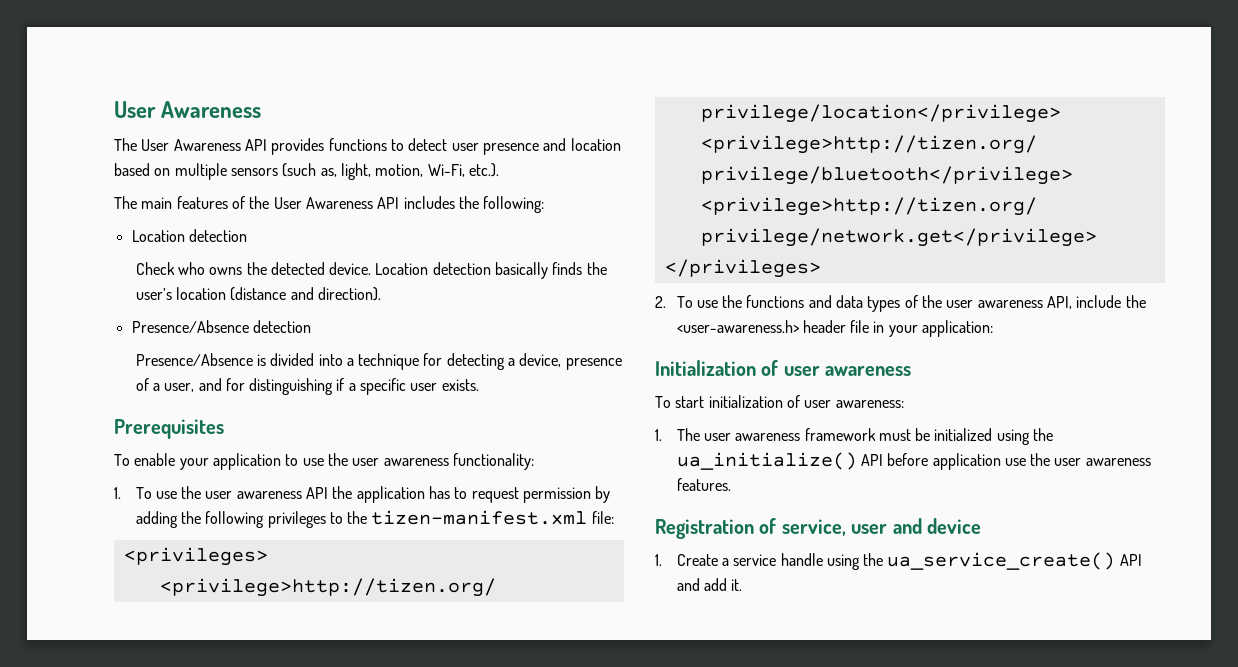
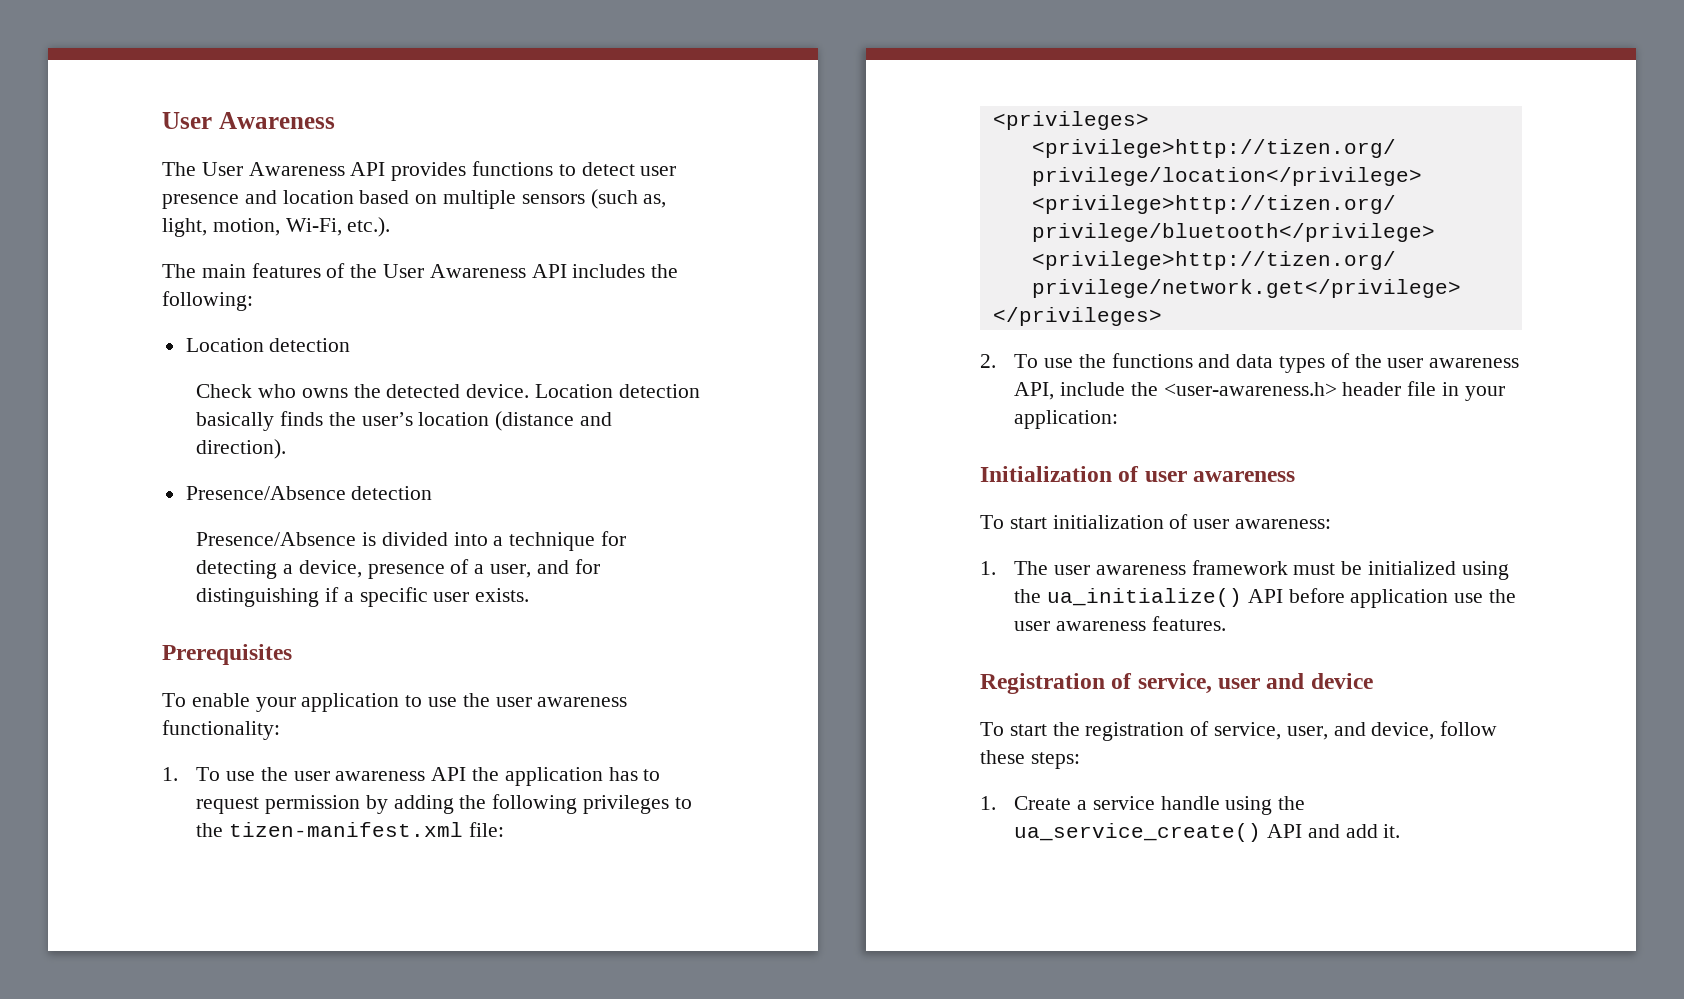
(981, 526) none -> [980,721,1498,741] [980,750,1080,769] // To start the registration of service, user, and device, follow these steps:

